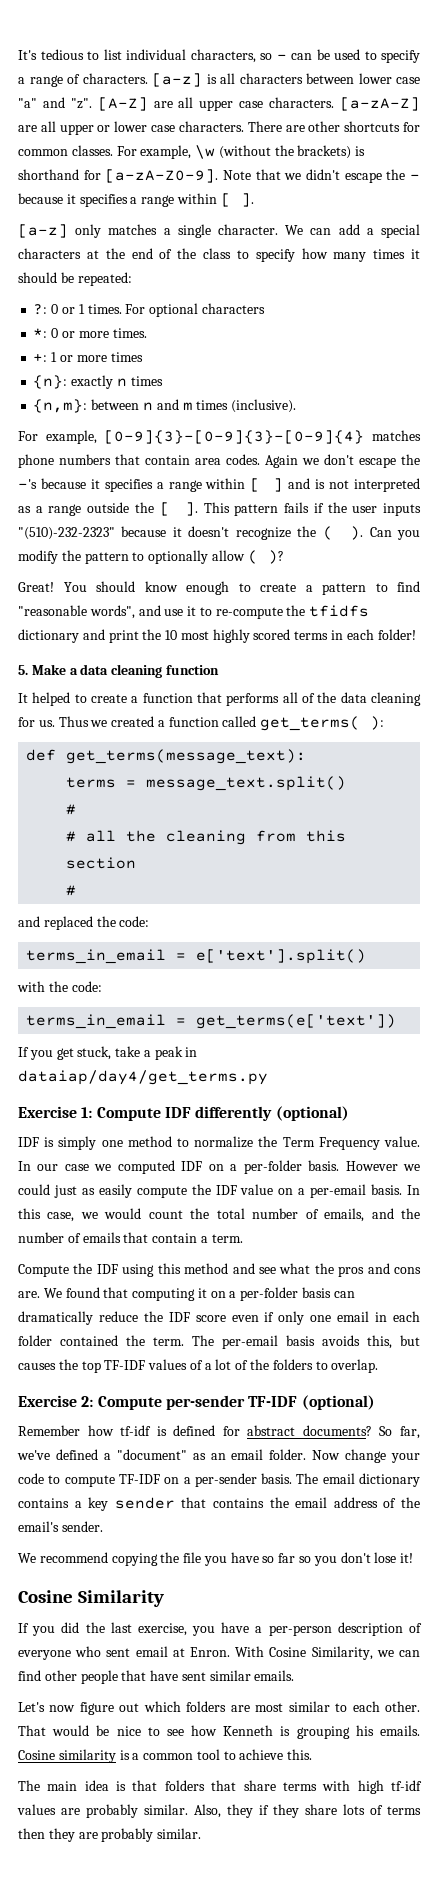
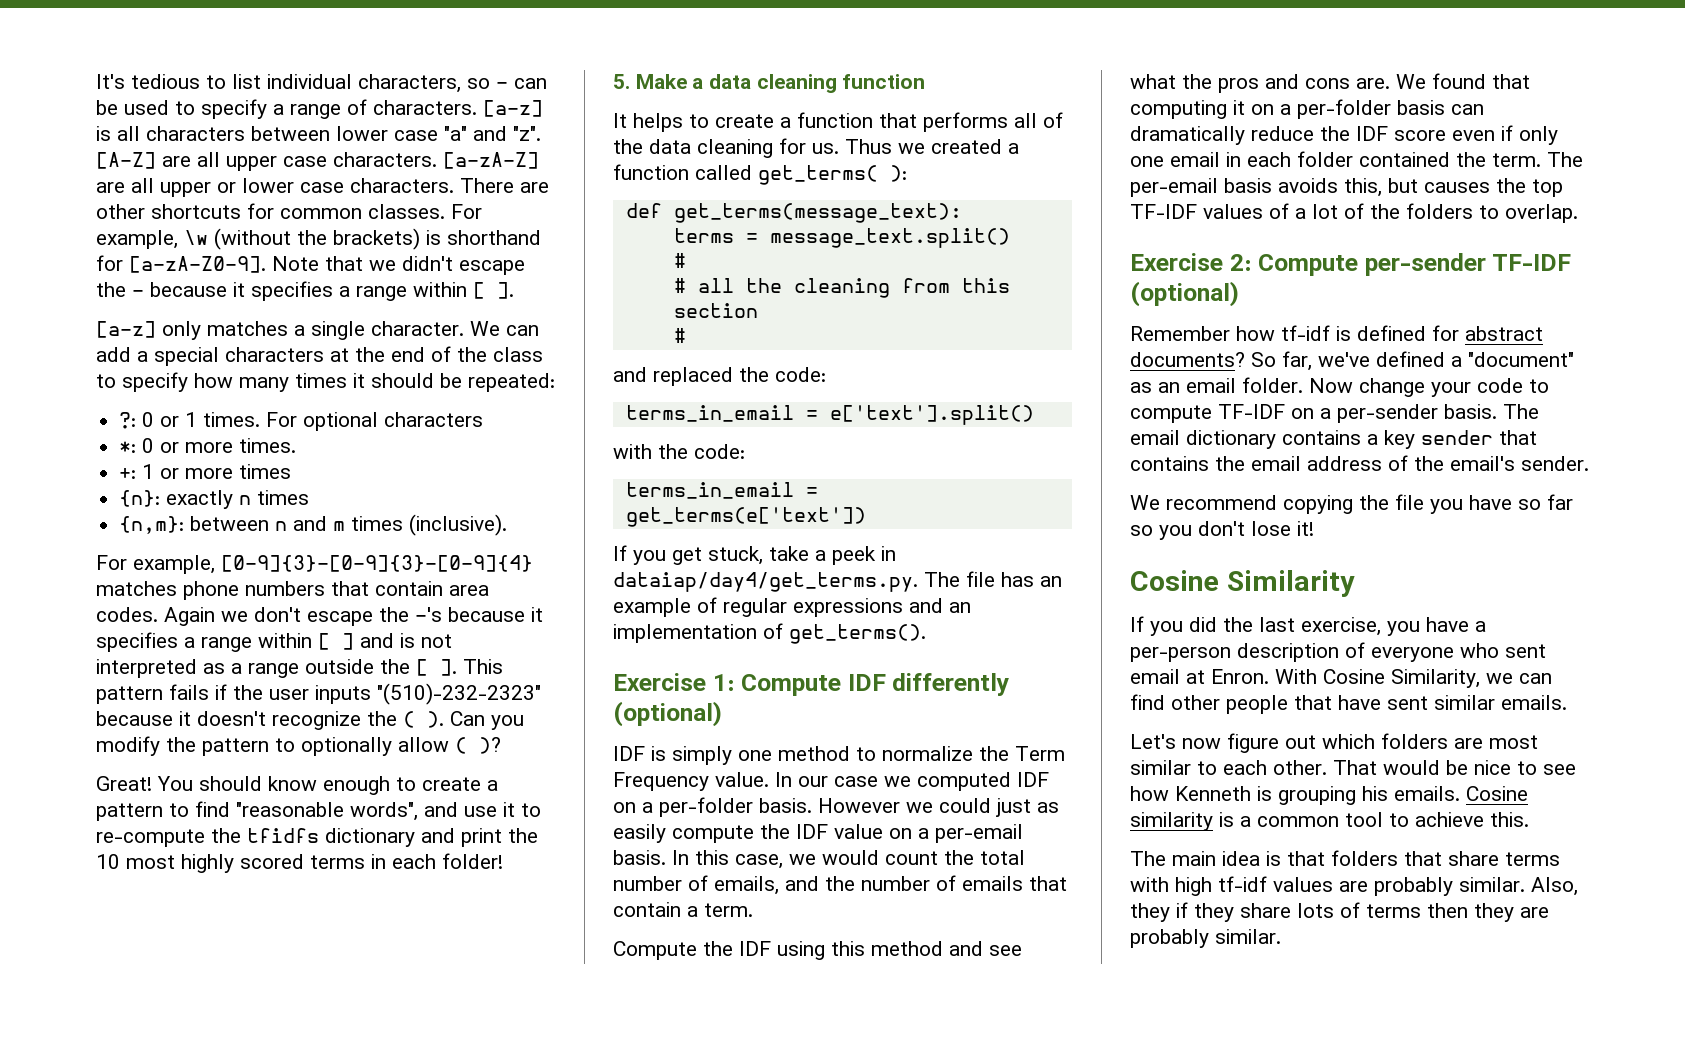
[32,692,71,706] helped -> [633,113,683,132] helps
[154,1046,198,1060] [18,1070,268,1085] peak in dataiap/day4/get_terms.py -> [832,546,896,565] [613,571,1062,592] [613,597,971,617] [613,623,926,644] peek in dataiap/day4/get_terms.py. The file has an example of regular expressions and an implementation of get_terms().

